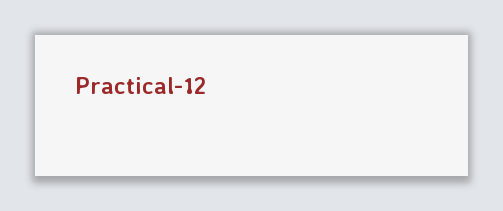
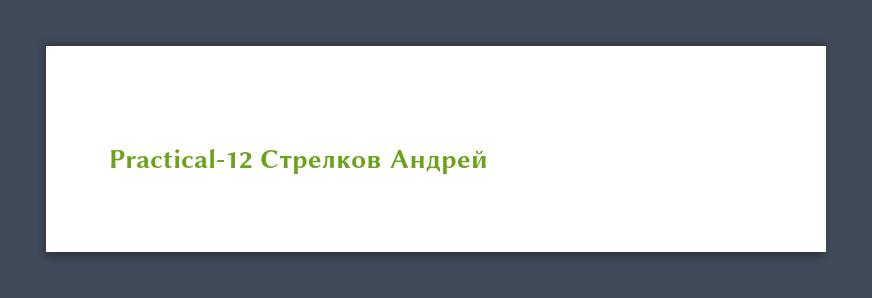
(206, 85) none -> [260,150,488,174] Стрелков Андрей

